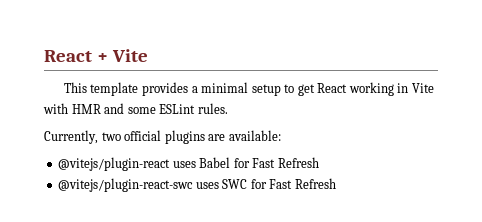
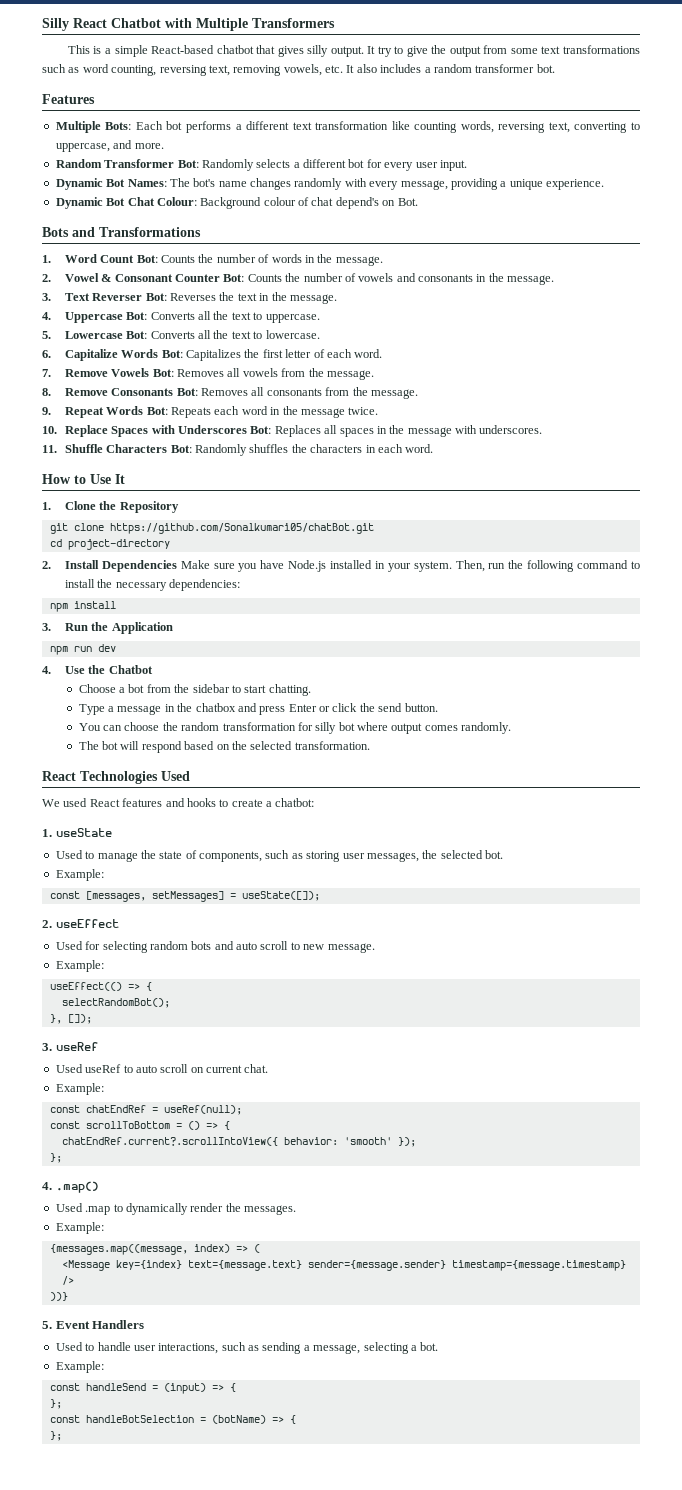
[44,49,148,62] [63,82,434,96] [43,103,228,114] [44,130,281,144] [58,157,319,171] [58,178,336,192] React + Vite // This template provides a minimal setup to get React working in Vite with HMR and some ESLint rules. // Currently, two official plugins are available: // @vitejs/plugin-react uses Babel for Fast Refresh // @vitejs/plugin-react-swc uses SWC for Fast Refresh -> [42,18,335,31] [67,45,640,57] [42,64,555,76] [42,94,95,104] [55,121,640,133] [55,140,164,152] [55,159,467,171] [55,178,604,190] [55,197,418,209] [42,227,201,237] [42,254,383,266] [42,273,555,285] [42,292,337,304] [42,311,320,323] [42,330,320,339] [42,349,383,361] [42,368,374,380] [42,387,418,399] [42,406,379,418] [42,425,543,437] [42,444,434,456] [42,474,125,484] [42,501,179,513] [49,523,374,534] [49,539,170,550] [42,560,640,572] [64,579,241,591] [49,601,116,612] [42,622,173,634] [49,644,116,655] [42,665,153,674] [78,684,311,696] [78,703,438,715] [78,722,512,734] [78,741,370,753] [42,771,190,784] [42,798,315,807] [42,828,112,837] [55,850,503,862] [55,869,104,881] [49,891,320,902] [42,919,119,928] [55,941,375,953] [55,960,104,972] [49,982,152,991] [61,998,170,1008] [49,1014,92,1024] [42,1042,98,1051] [55,1064,269,1073] [55,1083,104,1095] [49,1105,242,1115] [49,1121,230,1130] [61,1137,416,1147] [49,1153,62,1163] [42,1181,99,1193] [55,1203,296,1215] [55,1222,104,1234] [49,1244,260,1255] [61,1260,626,1271] [61,1276,74,1285] [49,1292,68,1301] [42,1320,145,1329] [55,1342,439,1354] [55,1361,104,1373] [49,1383,236,1394] [49,1399,62,1409] [49,1415,296,1424] [49,1431,62,1441] Silly React Chatbot with Multiple Transformers // This is a simple React-based chatbot that gives silly output. It try to give the output from some text transformations such as word counting, reversing text, removing vowels, etc. It also includes a random transformer bot. // Features // Multiple Bots: Each bot performs a different text transformation like counting words, reversing text, converting to uppercase, and more. // Random Transformer Bot: Randomly selects a different bot for every user input. // Dynamic Bot Names: The bot's name changes randomly with every message, providing a unique experience. // Dynamic Bot Chat Colour: Background colour of chat depend's on Bot. // Bots and Transformations // 1. Word Count Bot: Counts the number of words in the message. // 2. Vowel & Consonant Counter Bot: Counts the number of vowels and consonants in the message. // 3. Text Reverser Bot: Reverses the text in the message. // 4. Uppercase Bot: Converts all the text to uppercase. // 5. Lowercase Bot: Converts all the text to lowercase. // 6. Capitalize Words Bot: Capitalizes the first letter of each word. // 7. Remove Vowels Bot: Removes all vowels from the message. // 8. Remove Consonants Bot: Removes all consonants from the message. // 9. Repeat Words Bot: Repeats each word in the message twice. // 10. Replace Spaces with Underscores Bot: Replaces all spaces in the message with underscores. // 11. Shuffle Characters Bot: Randomly shuffles the characters in each word. // How to Use It // 1. Clone the Repository // git clone https://github.com/Sonalkumari05/chatBot.git // cd project-directory // 2. Install Dependencies Make sure you have Node.js installed in your system. Then, run the following command to install the necessary dependencies: // npm install // 3. Run the Application // npm run dev // 4. Use the Chatbot // Choose a bot from the sidebar to start chatting. // Type a message in the chatbox and press Enter or click the send button. // You can choose the random transformation for silly bot where output comes randomly. // The bot will respond based on the selected transformation. // React Technologies Used // We used React features and hooks to create a chatbot: // 1. useState // Used to manage the state of components, such as storing user messages, the selected bot. // Example: // const [messages, setMessages] = useState([]); // 2. useEffect // Used for selecting random bots and auto scroll to new message. // Example: // useEffect(() => { // selectRandomBot(); // }, []); // 3. useRef // Used useRef to auto scroll on current chat. // Example: // const chatEndRef = useRef(null); // const scrollToBottom = () => { // chatEndRef.current?.scrollIntoView({ behavior: 'smooth' }); // }; // 4. .map() // Used .map to dynamically render the messages. // Example: // {messages.map((message, index) => ( // <Message key={index} text={message.text} sender={message.sender} timestamp={message.timestamp} /> // ))} // 5. Event Handlers // Used to handle user interactions, such as sending a message, selecting a bot. // Example: // const handleSend = (input) => { // }; // const handleBotSelection = (botName) => { // };

